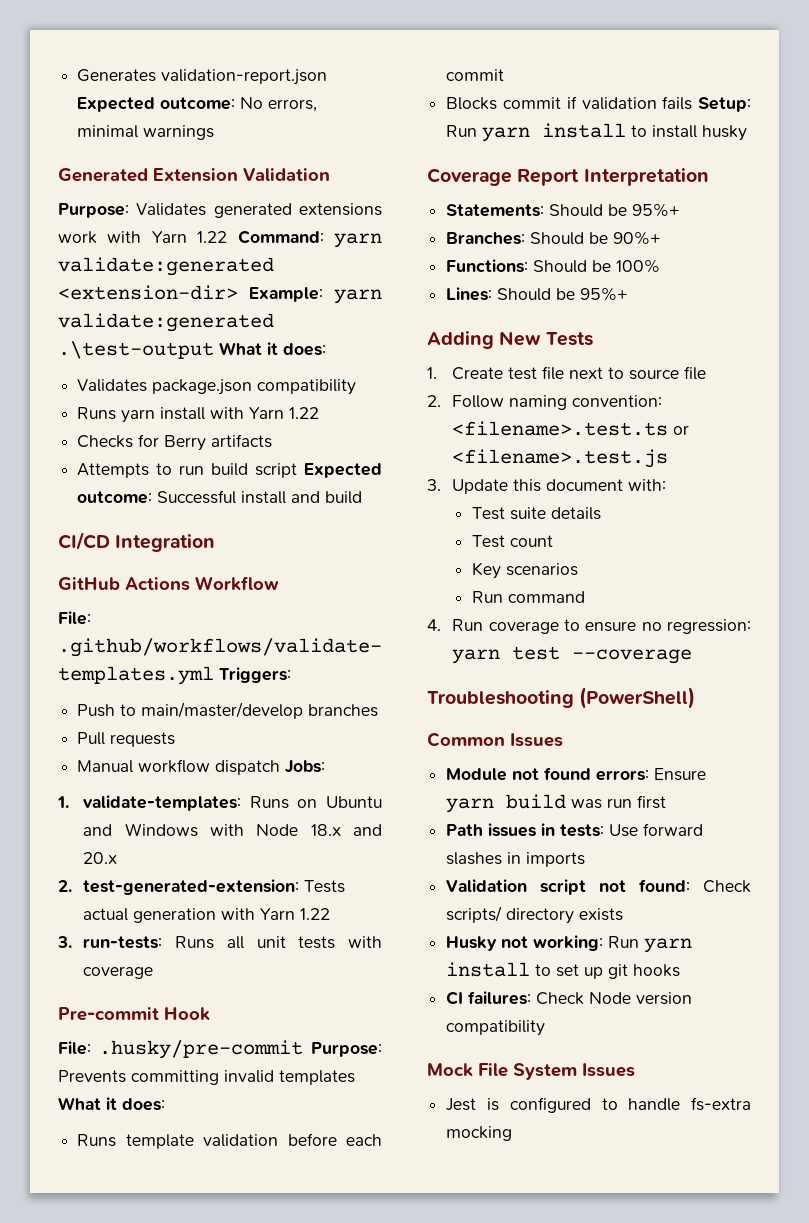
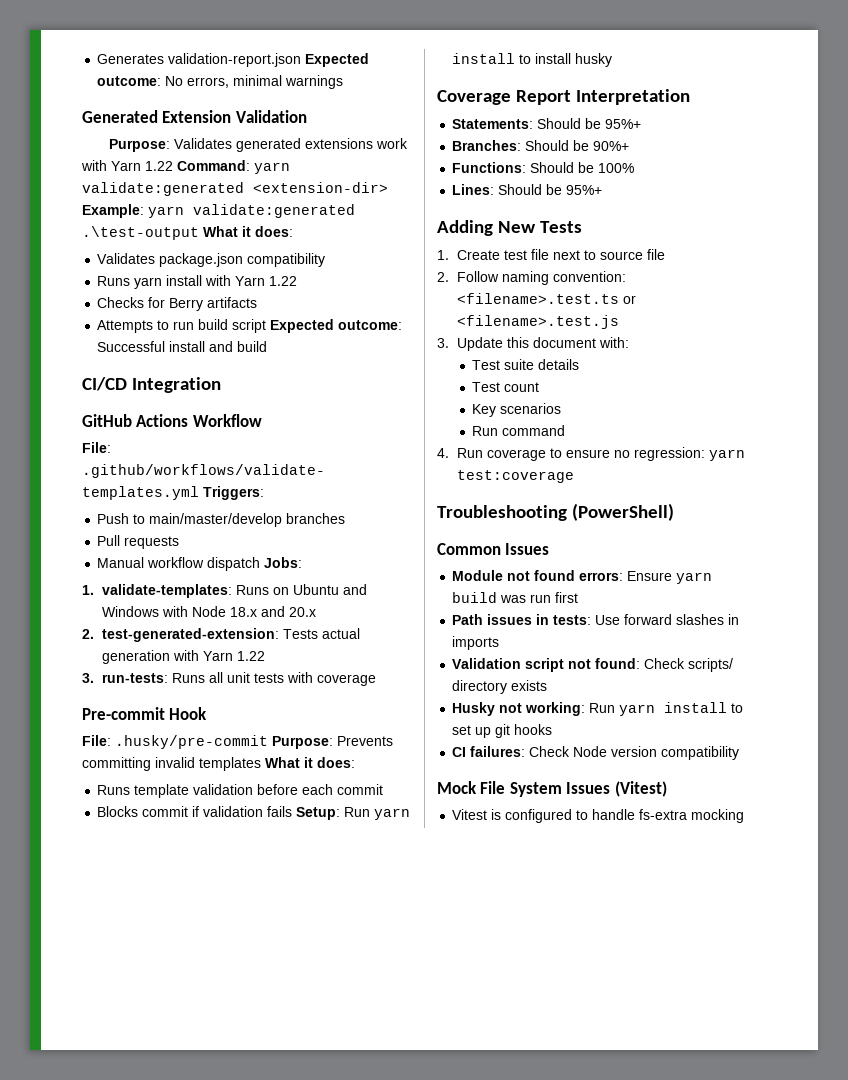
[512,646,693,664] test --coverage -> [456,470,574,483] test:coverage
[446,1098,477,1111] // Jest -> [614,781,667,797] [452,809,488,820] (Vitest) // Vitest

